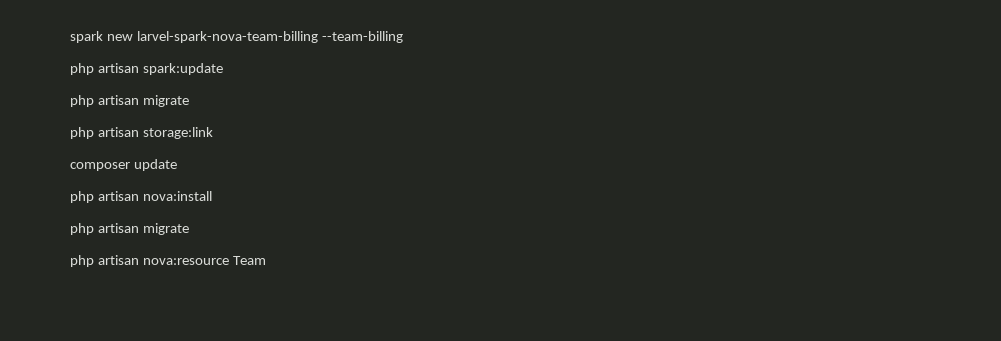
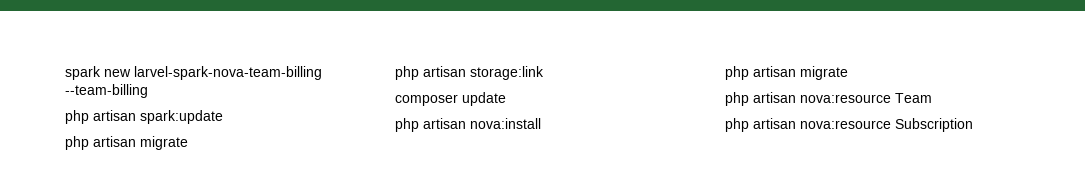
(266, 260) none -> [725,118,973,132] // php artisan nova:resource Subscription

